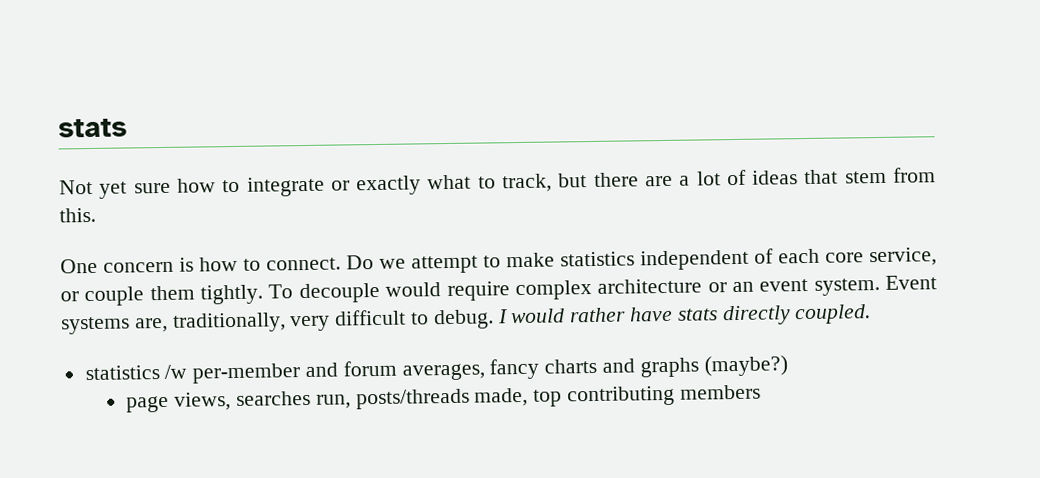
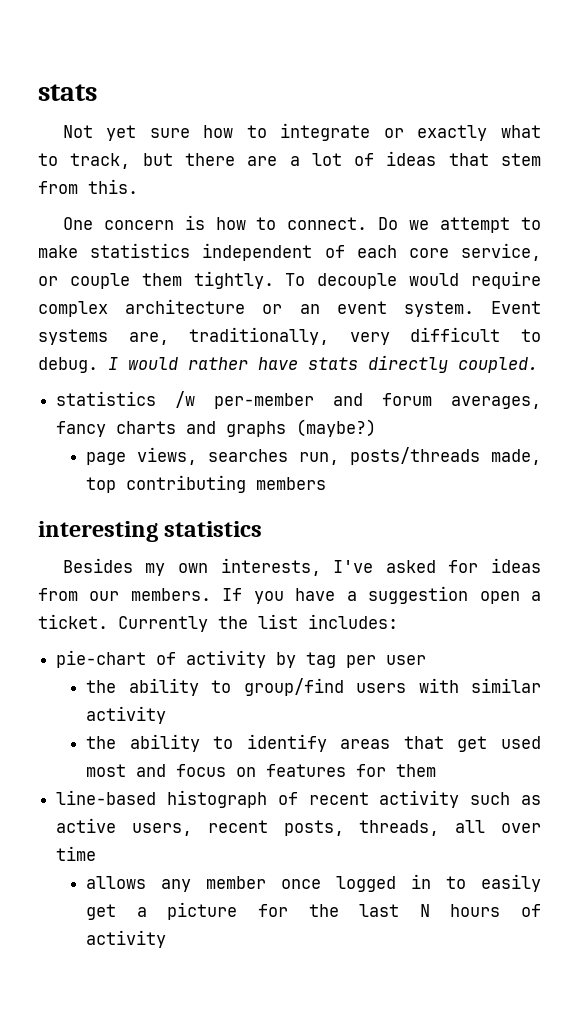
(761, 392) none -> [38,521,263,542] [62,558,541,576] [38,586,541,604] [38,614,398,632] [56,650,427,668] [86,678,541,696] [86,706,167,724] [86,734,541,752] [86,764,437,777] [56,790,541,808] [56,818,541,836] [56,846,97,861] [86,874,541,892] [86,902,542,920] [86,930,167,948] // interesting statistics // Besides my own interests, I've asked for ideas from our members. If you have a suggestion open a ticket. Currently the list includes: // pie-chart of activity by tag per user // the ability to group/find users with similar activity // the ability to identify areas that get used most and focus on features for them // line-based histograph of recent activity such as active users, recent posts, threads, all over time // allows any member once logged in to easily get a picture for the last N hours of activity

